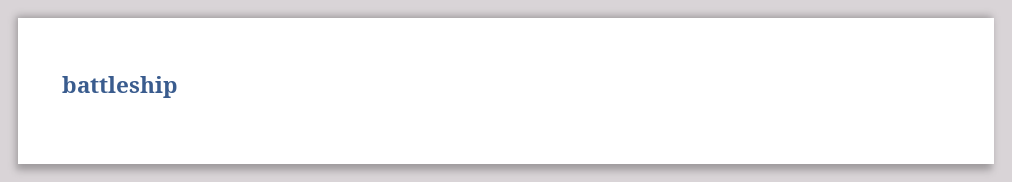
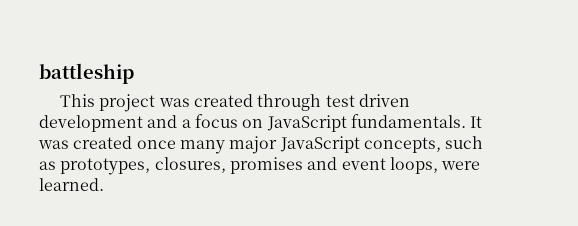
(178, 87) none -> [59,94,410,112] [39,114,483,132] [38,136,484,154] [39,157,481,175] [39,178,104,191] // This project was created through test driven development and a focus on JavaScript fundamentals. It was created once many major JavaScript concepts, such as prototypes, closures, promises and event loops, were learned.

